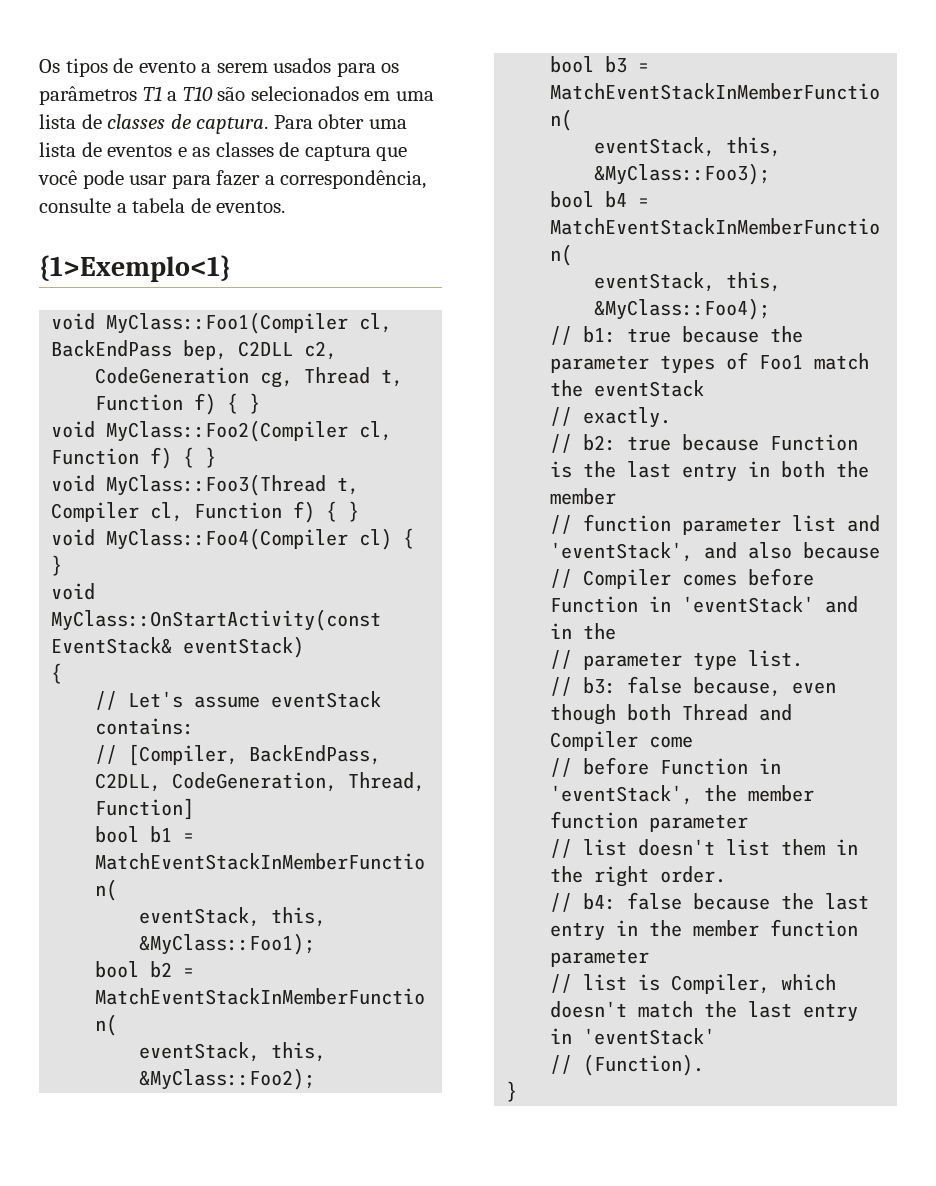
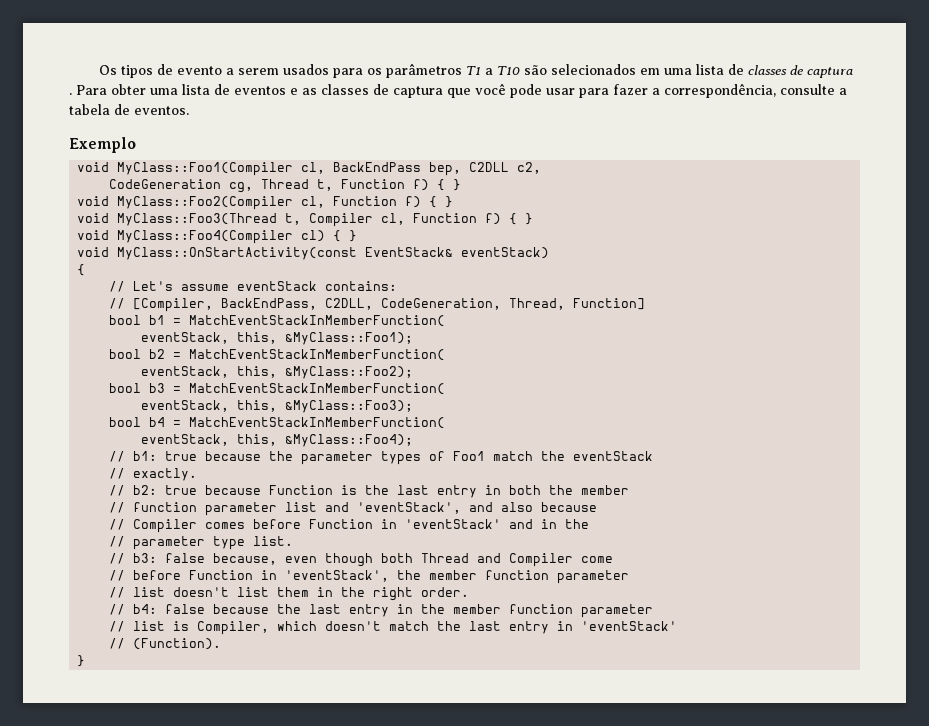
[196,117,269,134] captura. -> [807,67,854,78] [69,93,72,95] captura .
[39,255,231,282] {1>Exemplo<1} -> [69,137,136,153] Exemplo

